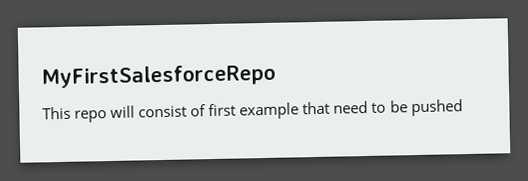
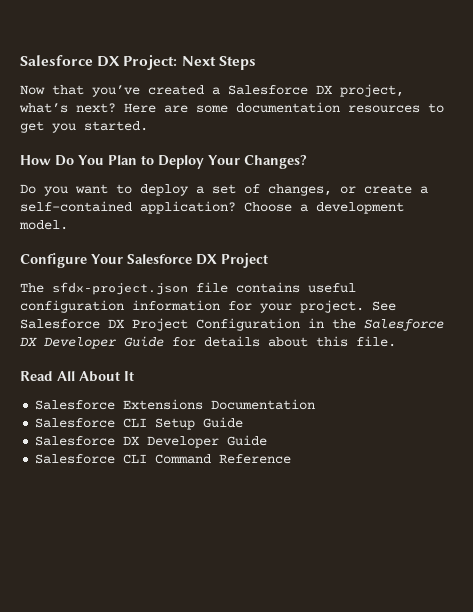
[41,63,276,89] [42,99,463,123] MyFirstSalesforceRepo // This repo will consist of first example that need to be pushed -> [20,55,256,70] [20,84,404,97] [19,102,444,113] [20,121,148,133] [20,155,307,169] [20,184,428,196] [20,201,404,214] [19,220,68,230] [20,253,268,268] [20,282,356,295] [20,300,396,313] [20,318,444,331] [20,336,396,349] [20,371,134,382] [35,399,316,410] [35,417,244,430] [35,435,268,448] [35,454,292,464] Salesforce DX Project: Next Steps // Now that you’ve created a Salesforce DX project, what’s next? Here are some documentation resources to get you started. // How Do You Plan to Deploy Your Changes? // Do you want to deploy a set of changes, or create a self-contained application? Choose a development model. // Configure Your Salesforce DX Project // The sfdx-project.json file contains useful configuration information for your project. See Salesforce DX Project Configuration in the Salesforce DX Developer Guide for details about this file. // Read All About It // Salesforce Extensions Documentation // Salesforce CLI Setup Guide // Salesforce DX Developer Guide // Salesforce CLI Command Reference

